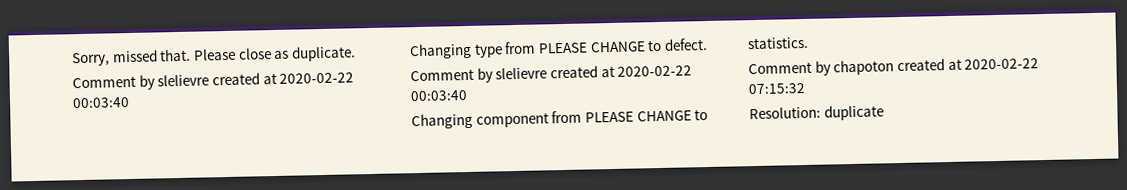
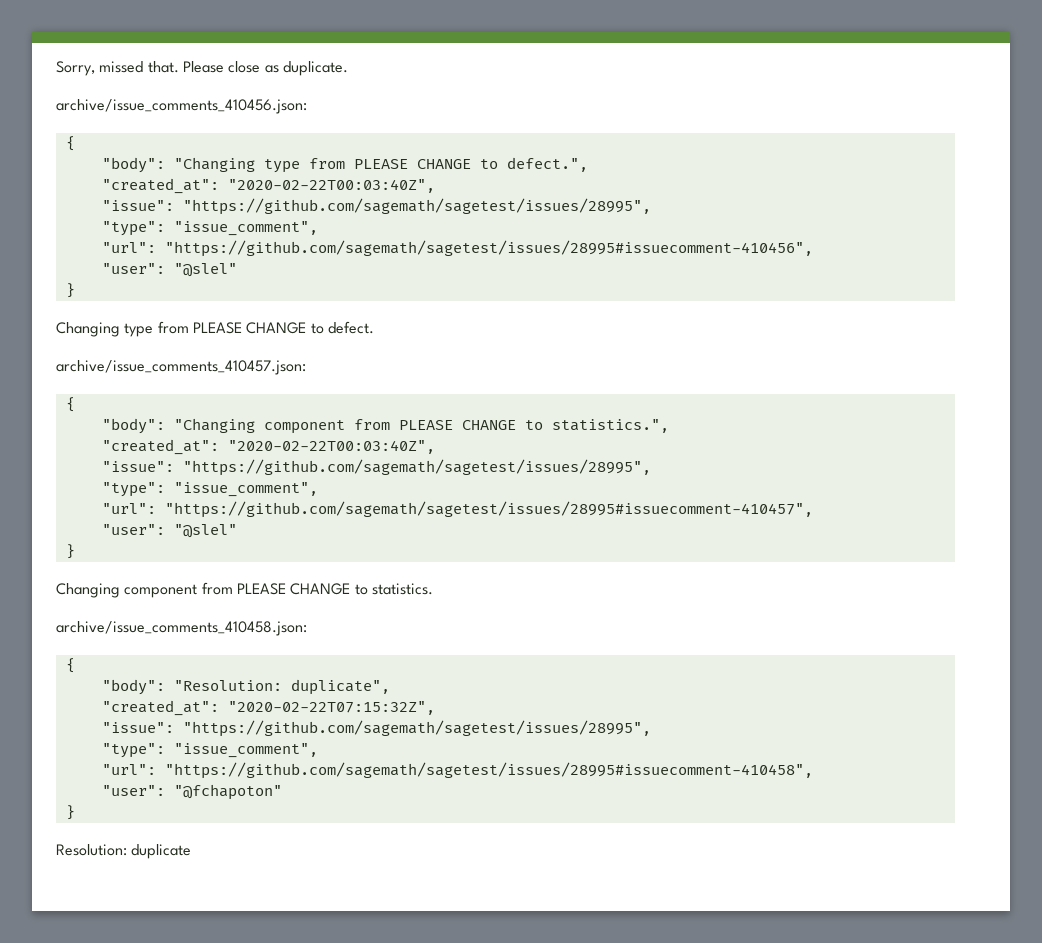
[72,72,355,90] [72,97,130,109] Comment by slelievre created at 2020-02-22 00:03:40 -> [56,99,307,114] [65,136,75,151] [101,157,588,173] [101,178,435,194] [101,198,651,215] [101,221,318,236] [101,240,813,257] [101,263,237,277] [65,283,75,298] archive/issue_comments_410456.json: // { // "body": "Changing type from PLEASE CHANGE to defect.", // "created_at": "2020-02-22T00:03:40Z", // "issue": "https://github.com/sagemath/sagetest/issues/28995", // "type": "issue_comment", // "url": "https://github.com/sagemath/sagetest/issues/28995#issuecomment-410456", // "user": "@slel" // }
[410,65,693,83] [410,90,468,102] Comment by slelievre created at 2020-02-22 00:03:40 -> [56,360,306,375] [65,397,75,412] [101,418,669,434] [101,439,435,455] [101,459,651,476] [101,482,318,497] [101,501,813,518] [101,524,237,538] [65,544,75,559] archive/issue_comments_410457.json: // { // "body": "Changing component from PLEASE CHANGE to statistics.", // "created_at": "2020-02-22T00:03:40Z", // "issue": "https://github.com/sagemath/sagetest/issues/28995", // "type": "issue_comment", // "url": "https://github.com/sagemath/sagetest/issues/28995#issuecomment-410457", // "user": "@slel" // }
[748,58,1040,76] [748,82,806,95] Comment by chapoton created at 2020-02-22 07:15:32 -> [56,621,307,636] [65,658,75,673] [101,679,390,695] [101,700,435,716] [101,720,651,737] [101,743,318,758] [101,762,813,779] [101,784,282,800] [65,805,75,820] archive/issue_comments_410458.json: // { // "body": "Resolution: duplicate", // "created_at": "2020-02-22T07:15:32Z", // "issue": "https://github.com/sagemath/sagetest/issues/28995", // "type": "issue_comment", // "url": "https://github.com/sagemath/sagetest/issues/28995#issuecomment-410458", // "user": "@fchapoton" // }

